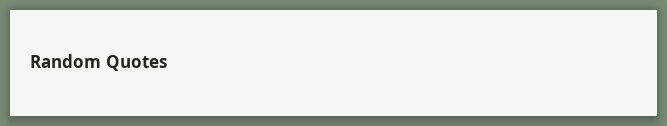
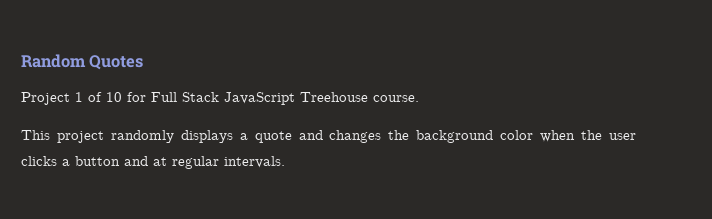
(167, 63) none -> [21,92,419,105] [21,130,636,143] [21,156,285,169] // Project 1 of 10 for Full Stack JavaScript Treehouse course. // This project randomly displays a quote and changes the background color when the user clicks a button and at regular intervals.

